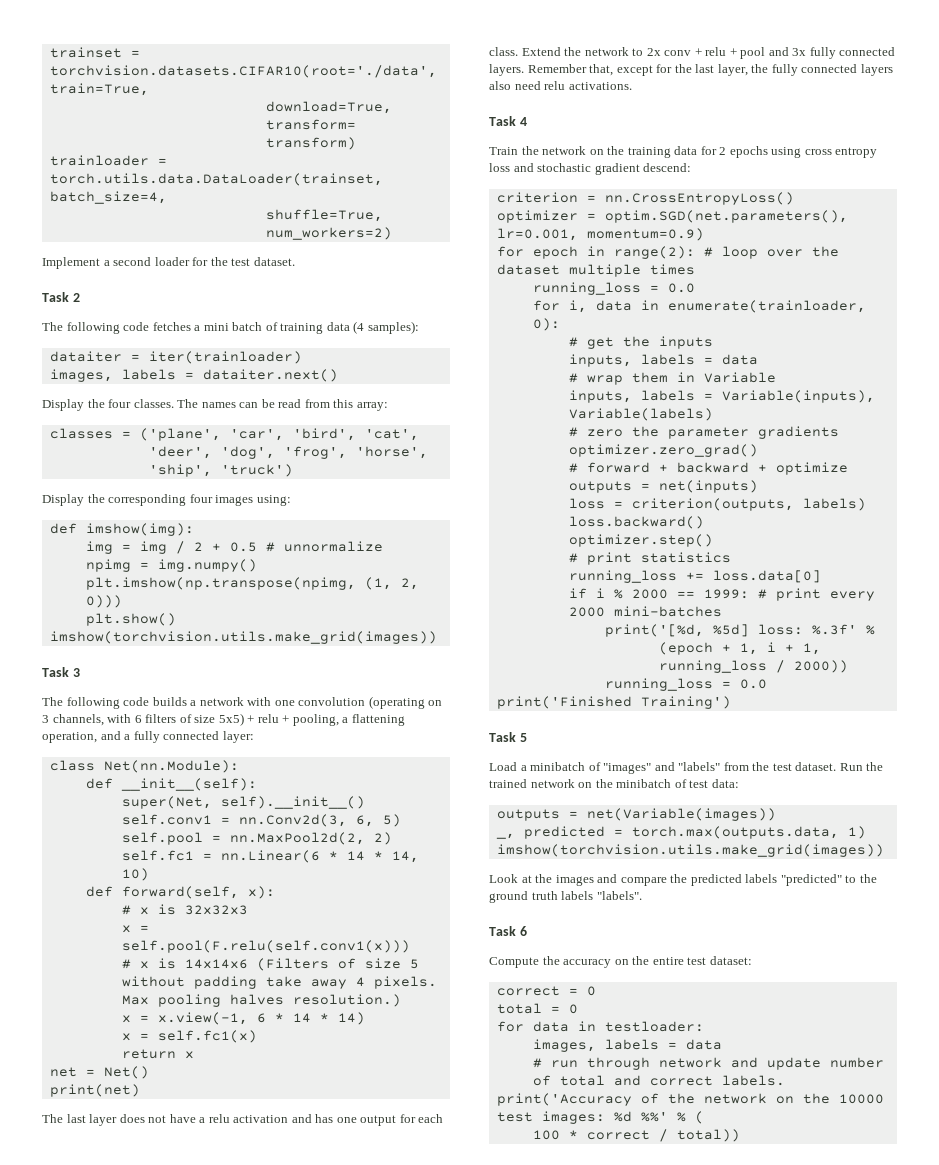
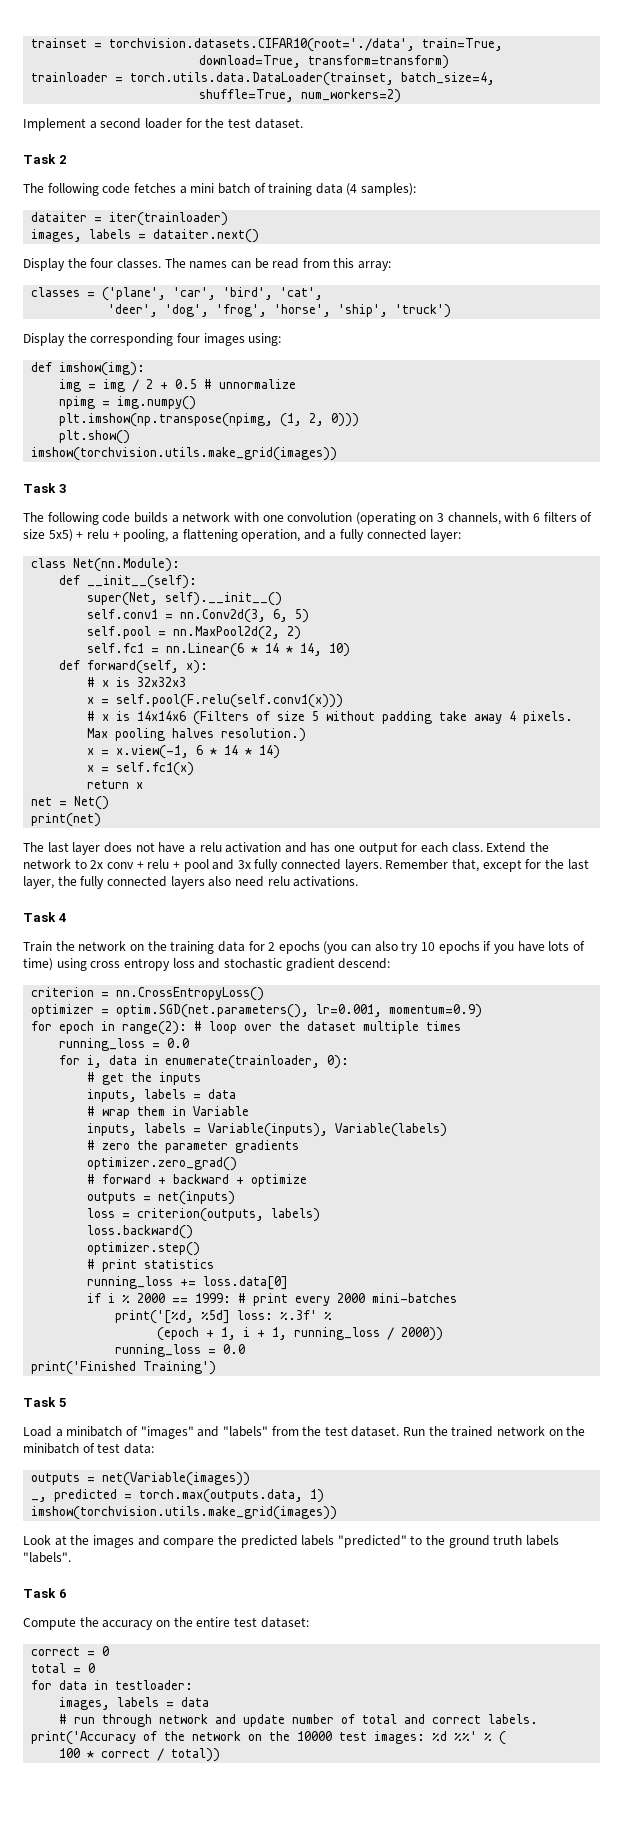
(768, 152) none -> [323,941,585,954] [23,958,53,971] (you can also try 10 epochs if you have lots of time)

